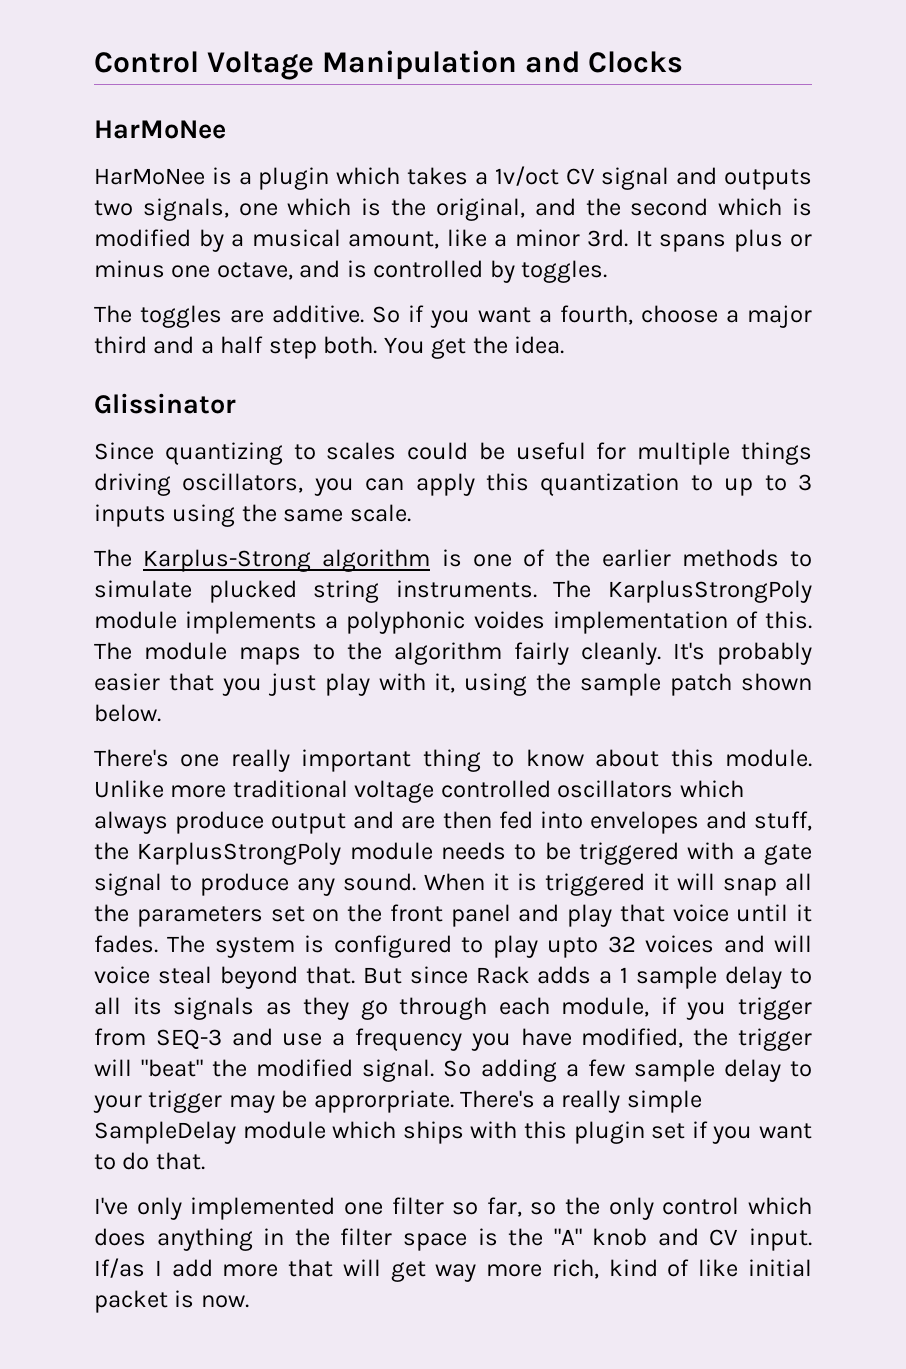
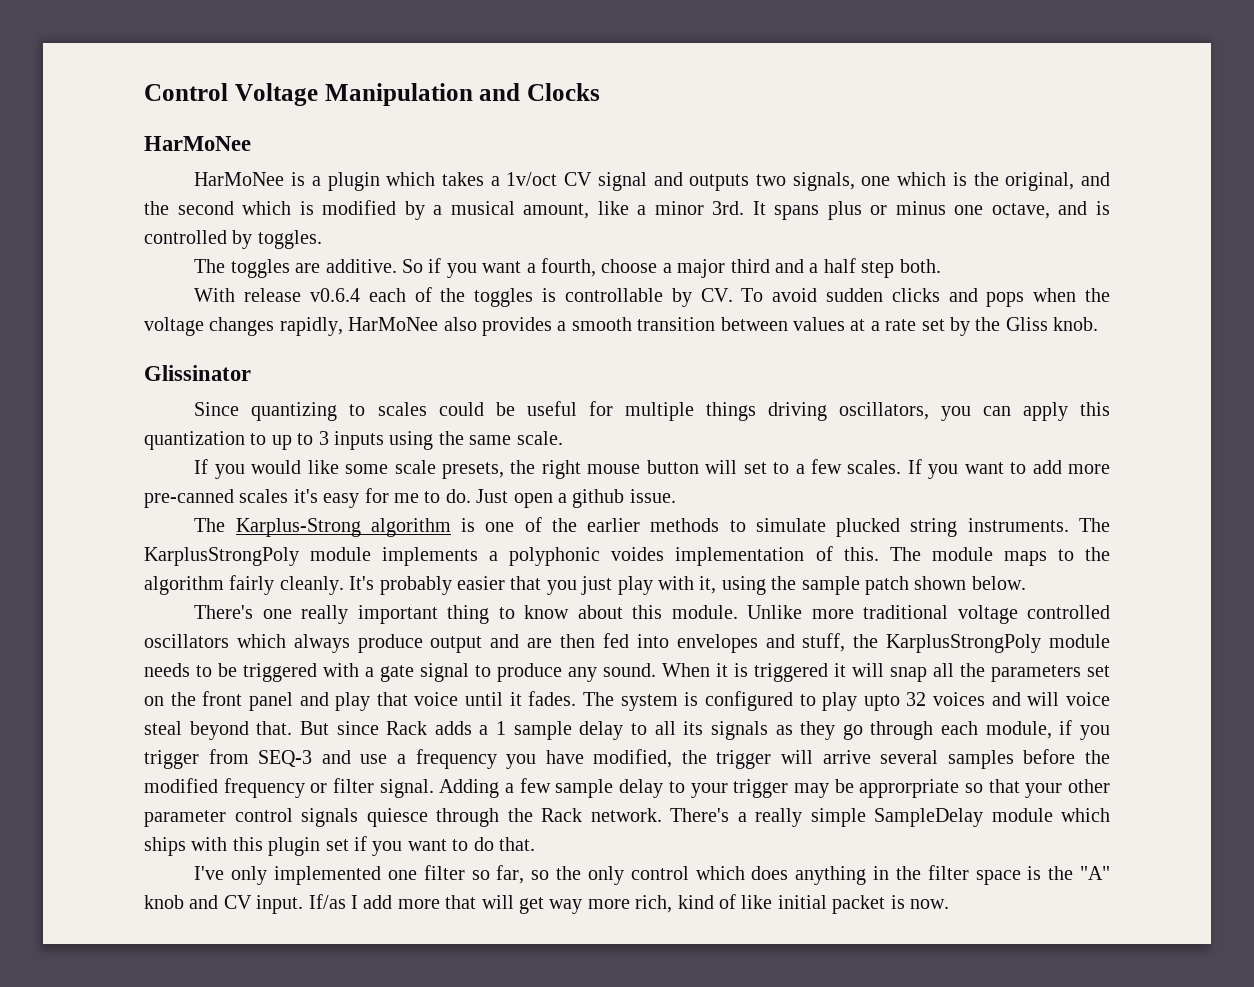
[383,336,565,359] You get the idea. -> [194,287,1110,307] [144,317,1099,336] // With release v0.6.4 each of the toggles is controllable by CV. To avoid sudden clicks and pops when the voltage changes rapidly, HarMoNee also provides a smooth transition between values at a rate set by the Gliss knob.
(411, 513) none -> [194,459,1111,479] [144,488,676,508] // If you would like some scale presets, the right mouse button will set to a few scales. If you want to add more pre-canned scales it's easy for me to do. Just open a github issue.
[141,1059,557,1082] "beat" the modified signal. So adding -> [822,749,1111,769] [144,778,500,798] arrive several samples before the modified frequency or filter signal. Adding
[313,1090,454,1113] approrpriate. -> [859,779,1111,798] [144,808,662,827] approrpriate so that your other parameter control signals quiesce through the Rack network.

